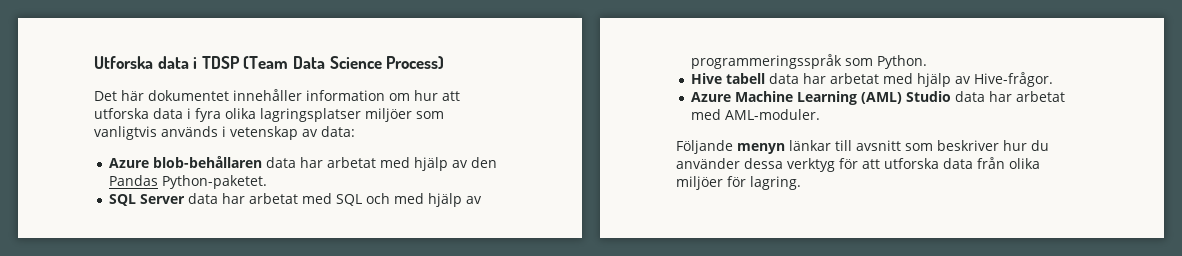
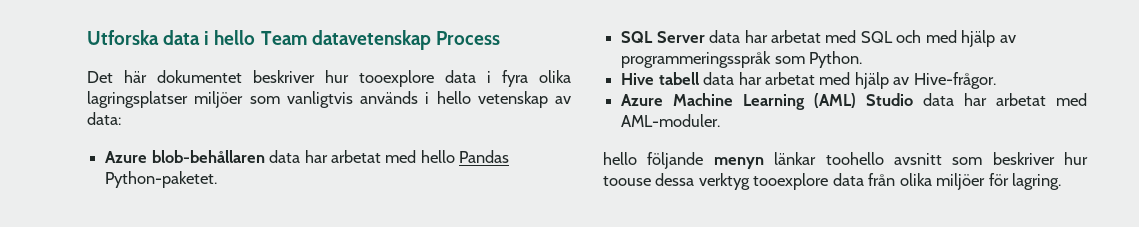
[201,56,445,69] [94,89,460,101] [94,108,149,119] TDSP (Team Data Science Process) // Det här dokumentet innehåller information om hur att utforska -> [214,30,500,50] [87,70,434,87] hello Team datavetenskap Process // Det här dokumentet beskriver hur tooexplore
(226, 131) none -> [436,91,471,104] hello
[414,157,498,171] hjälp av den -> [420,150,455,163] hello
[676,140,733,154] Följande -> [603,152,704,169] hello följande
[835,140,852,151] till -> [825,152,884,165] toohello
[1031,140,1049,151] [676,158,939,172] du använder dessa verktyg för att utforska -> [603,173,829,190] toouse dessa verktyg tooexplore

